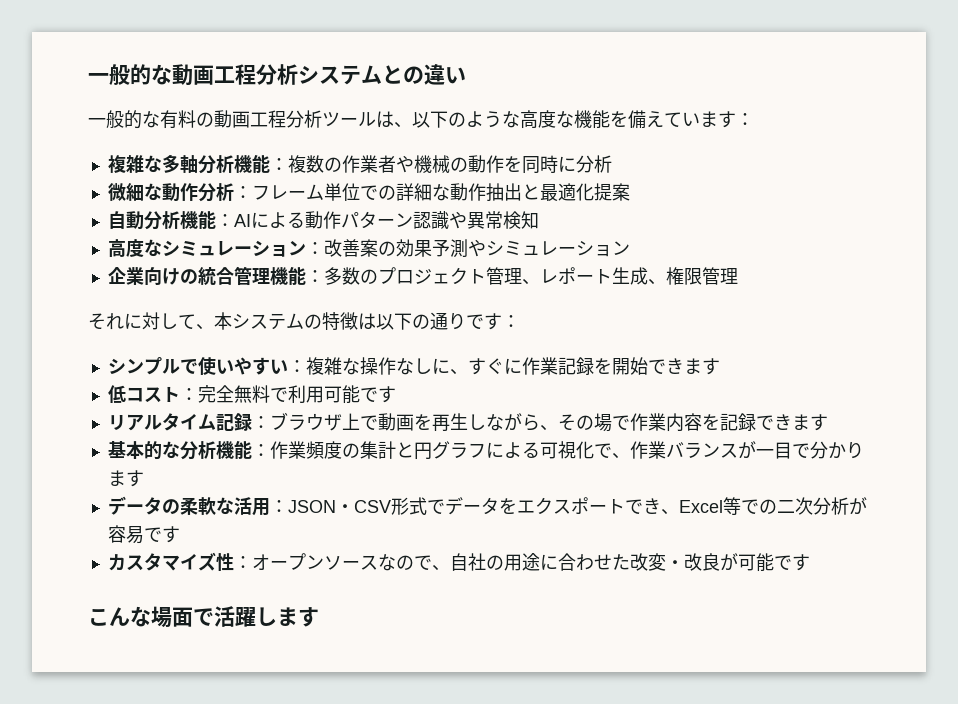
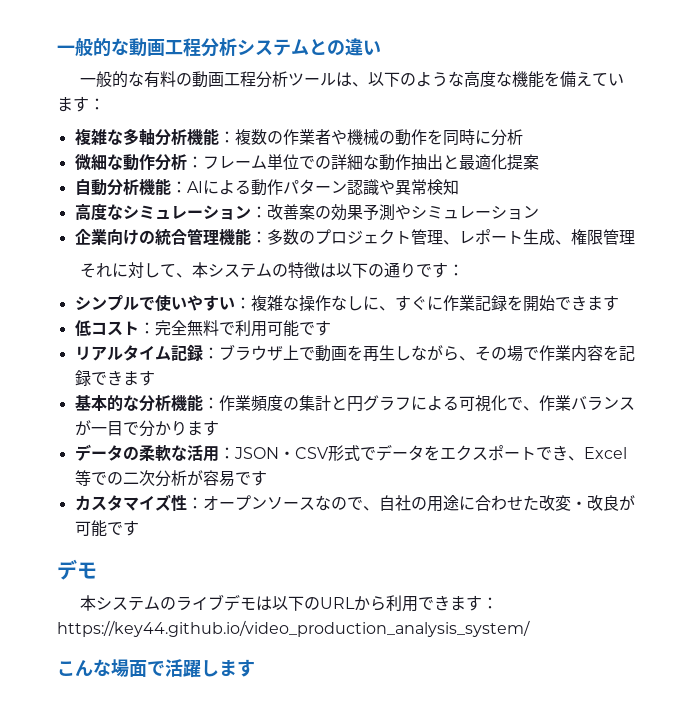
(810, 562) none -> [57,559,97,580] [79,594,498,612] [57,620,530,637] // デモ // 本システムのライブデモは以下のURLから利用できます：https://key44.github.io/video_production_analysis_system/

